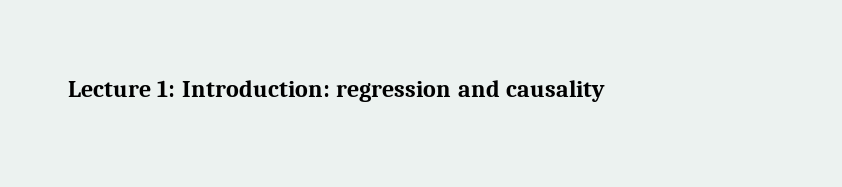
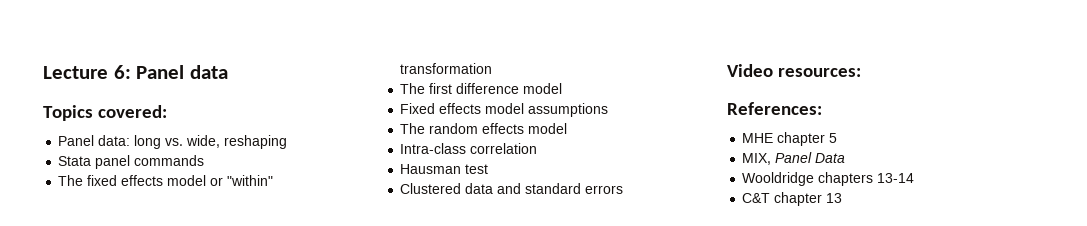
[157,80,606,102] 1: Introduction: regression and causality -> [113,65,229,79] [43,105,167,121] [58,135,288,149] [58,155,205,169] [58,175,274,186] [400,63,493,74] [400,83,563,94] [400,103,609,117] [400,123,568,134] [400,143,538,154] [400,164,489,174] [400,183,624,194] [727,64,861,77] [727,102,822,115] [742,132,838,146] [742,152,846,165] [742,172,915,186] [742,192,843,206] 6: Panel data // Topics covered: // Panel data: long vs. wide, reshaping // Stata panel commands // The fixed effects model or "within" transformation // The first difference model // Fixed effects model assumptions // The random effects model // Intra-class correlation // Hausman test // Clustered data and standard errors // Video resources: // References: // MHE chapter 5 // MIX, Panel Data // Wooldridge chapters 13-14 // C&T chapter 13

